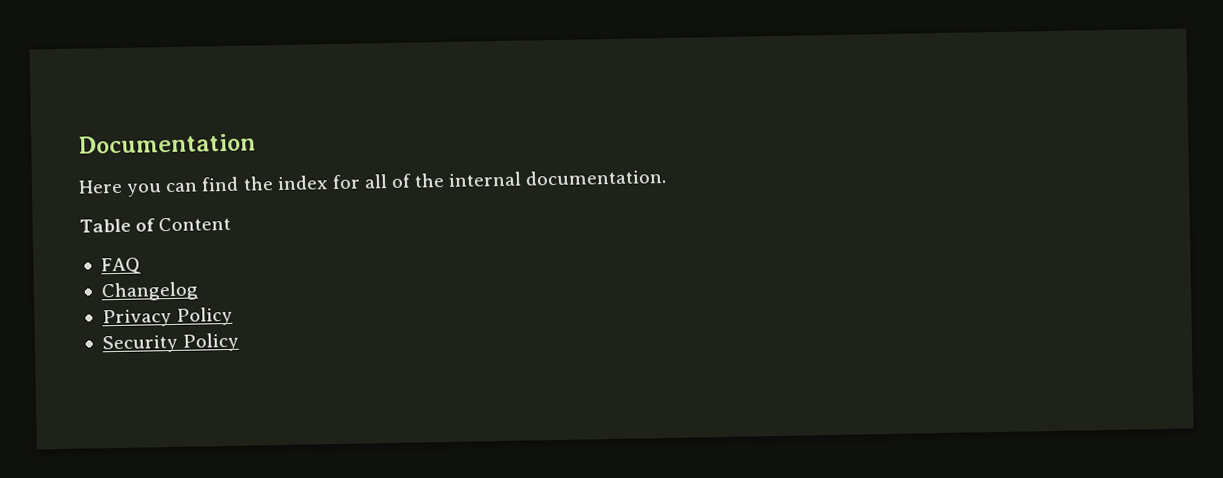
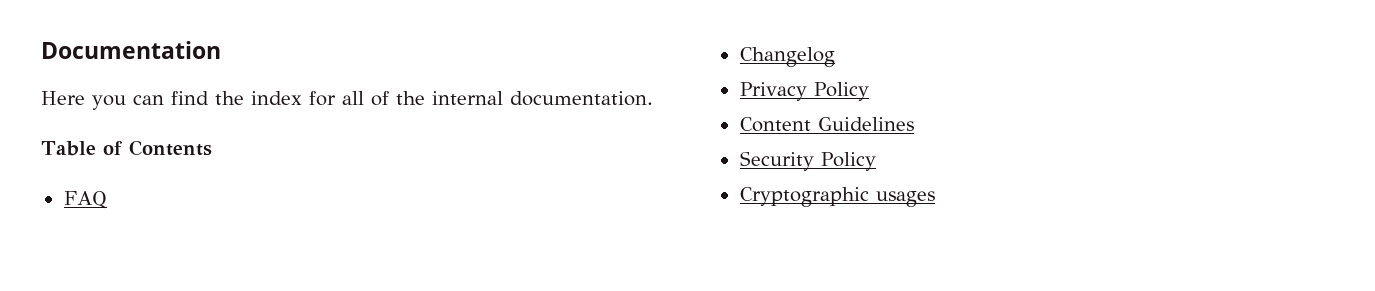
[158,216,232,232] Content -> [128,140,212,156] Contents
(234, 316) none -> [739,117,914,132] // Content Guidelines
(240, 342) none -> [739,187,935,207] // Cryptographic usages

